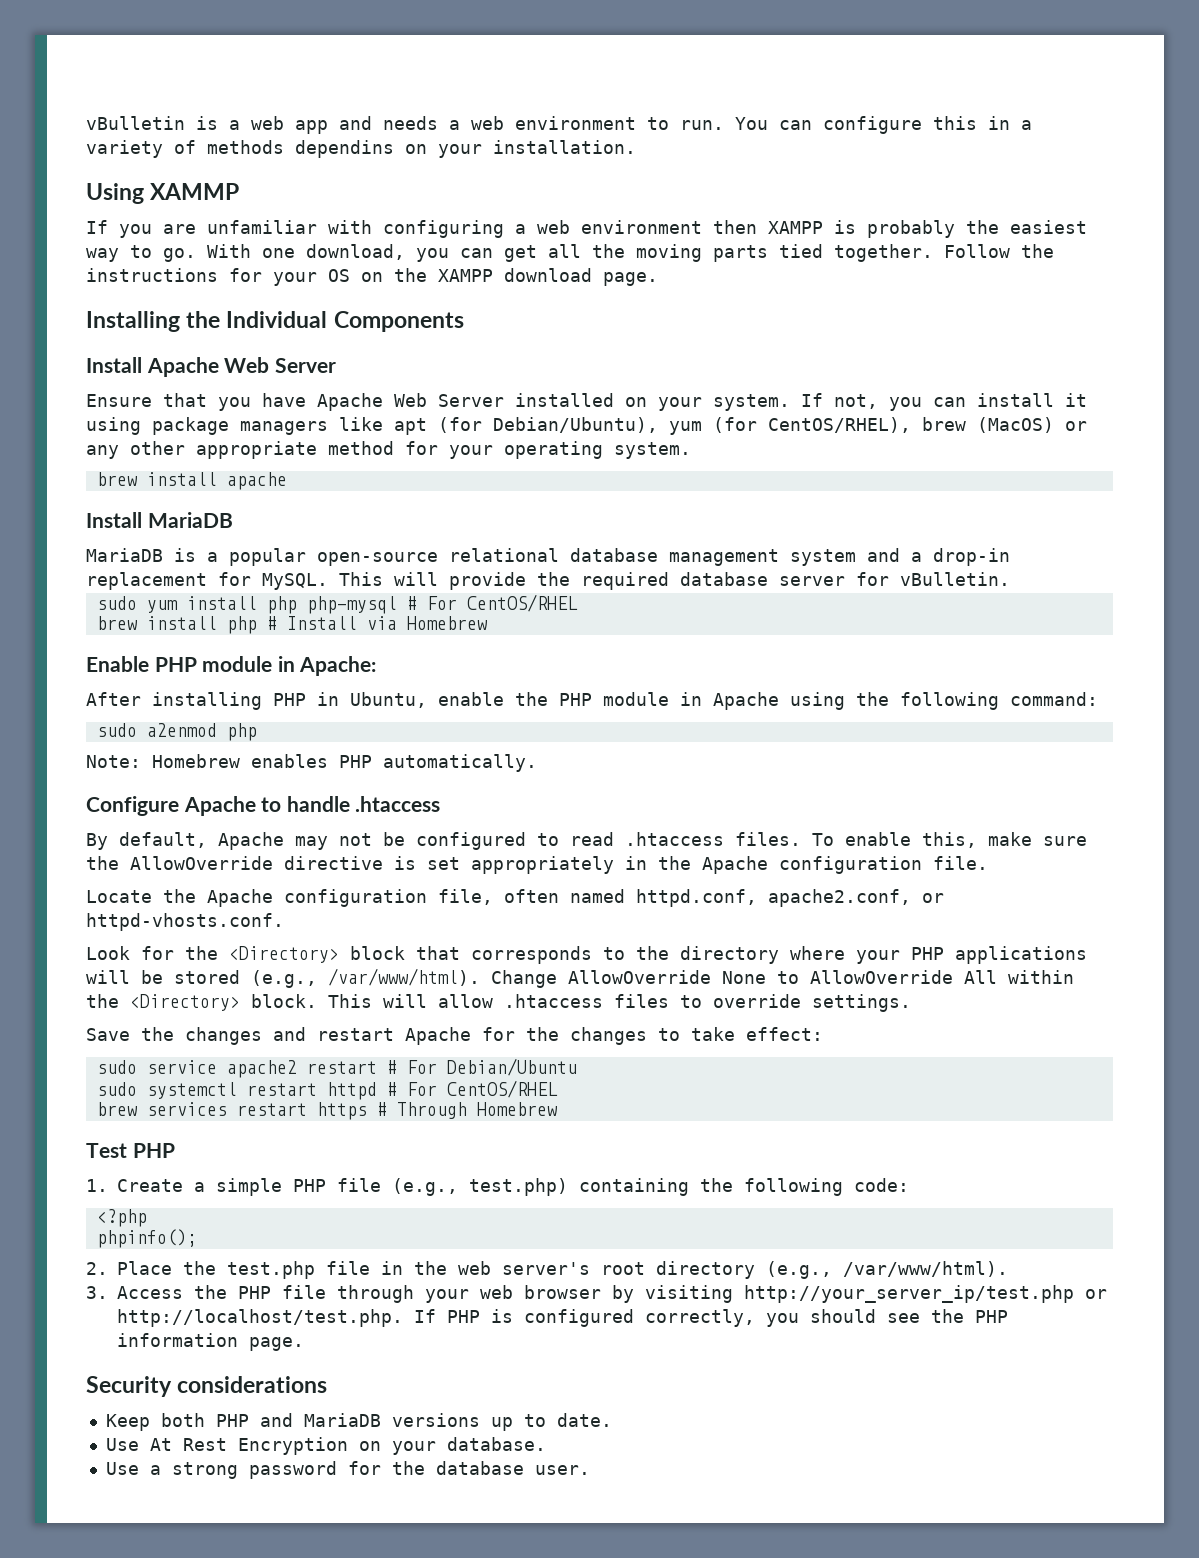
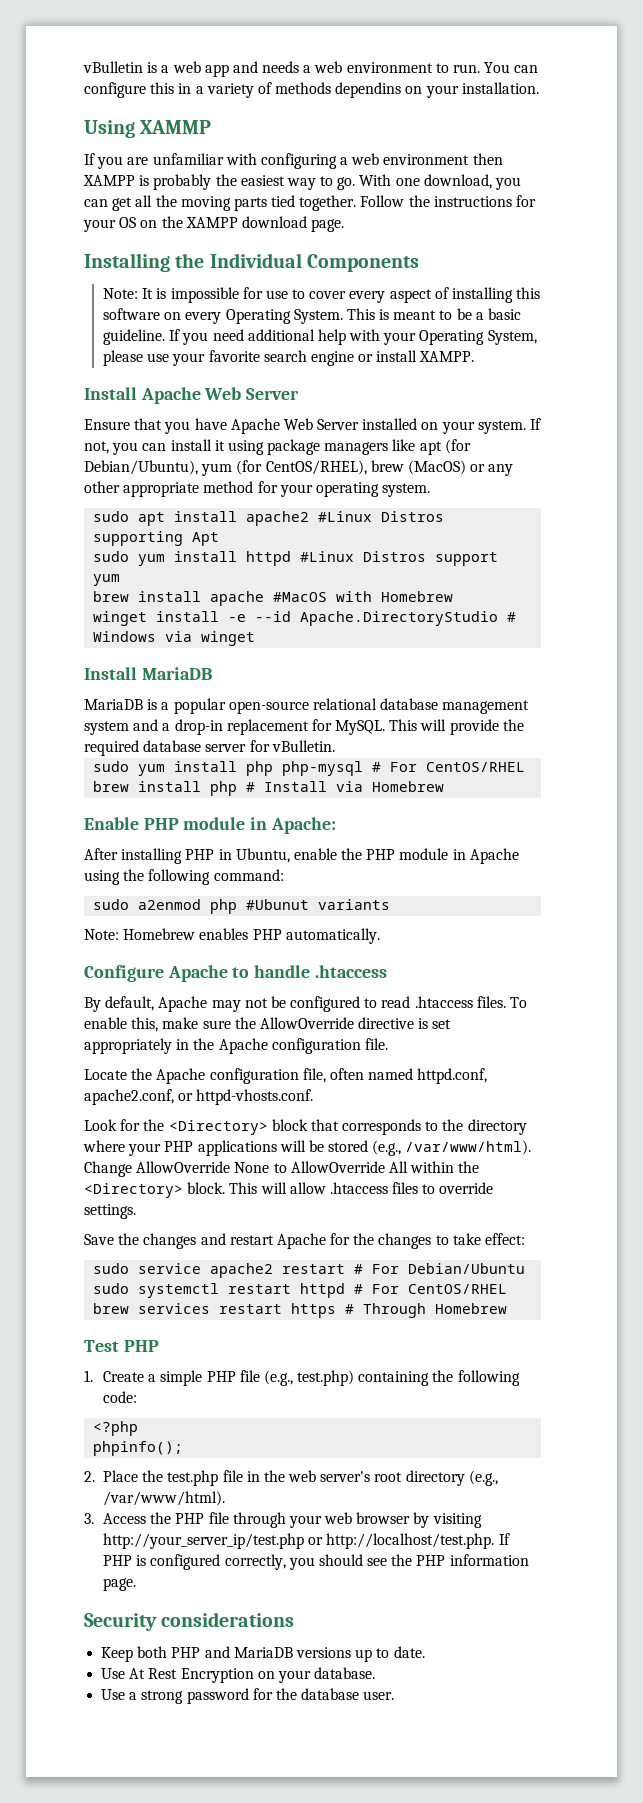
(464, 321) none -> [102,287,541,303] [102,308,522,324] [102,329,537,345] [102,350,475,366] // Note: It is impossible for use to cover every aspect of installing this software on every Operating System. This is meant to be a basic guideline. If you need additional help with your Operating System, please use your favorite search engine or install XAMPP.
[96,472,287,490] brew install apache -> [93,511,445,526] [93,531,220,546] [93,551,499,566] [93,574,121,586] [93,591,454,606] [93,611,517,626] [93,631,256,646] sudo apt install apache2 #Linux Distros supporting Apt // sudo yum install httpd #Linux Distros support yum // brew install apache #MacOS with Homebrew // winget install -e --id Apache.DirectoryStudio # Windows via winget
(257, 732) none -> [246,899,391,910] #Ubunut variants

